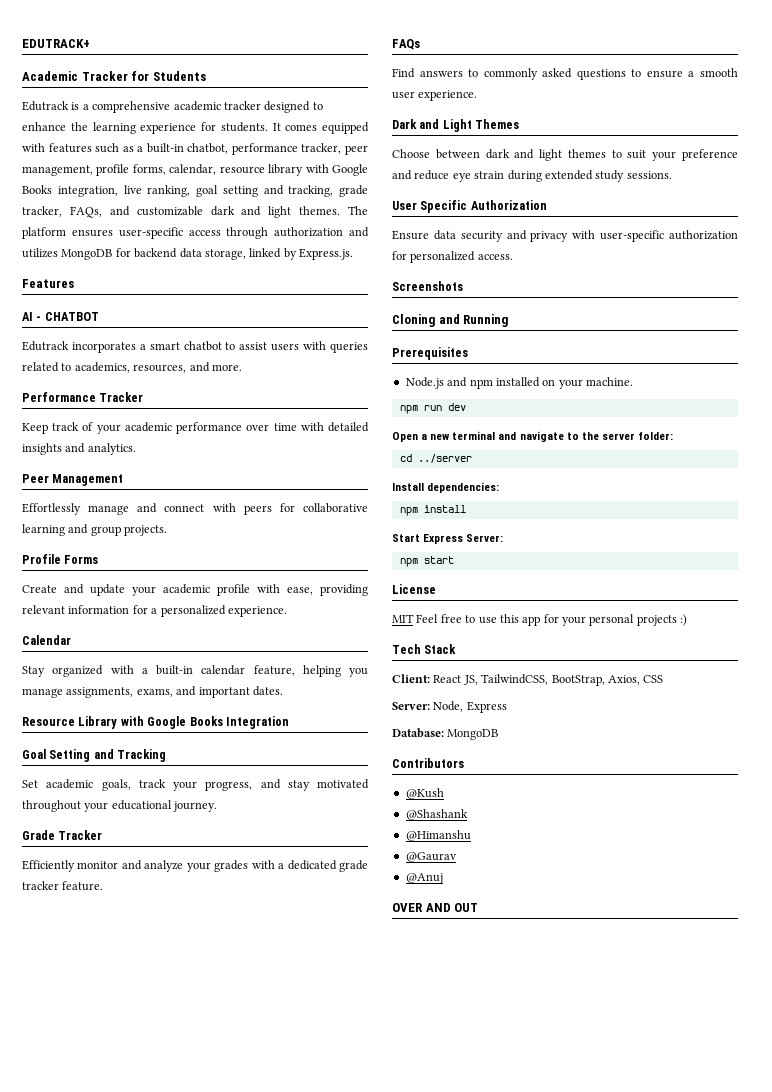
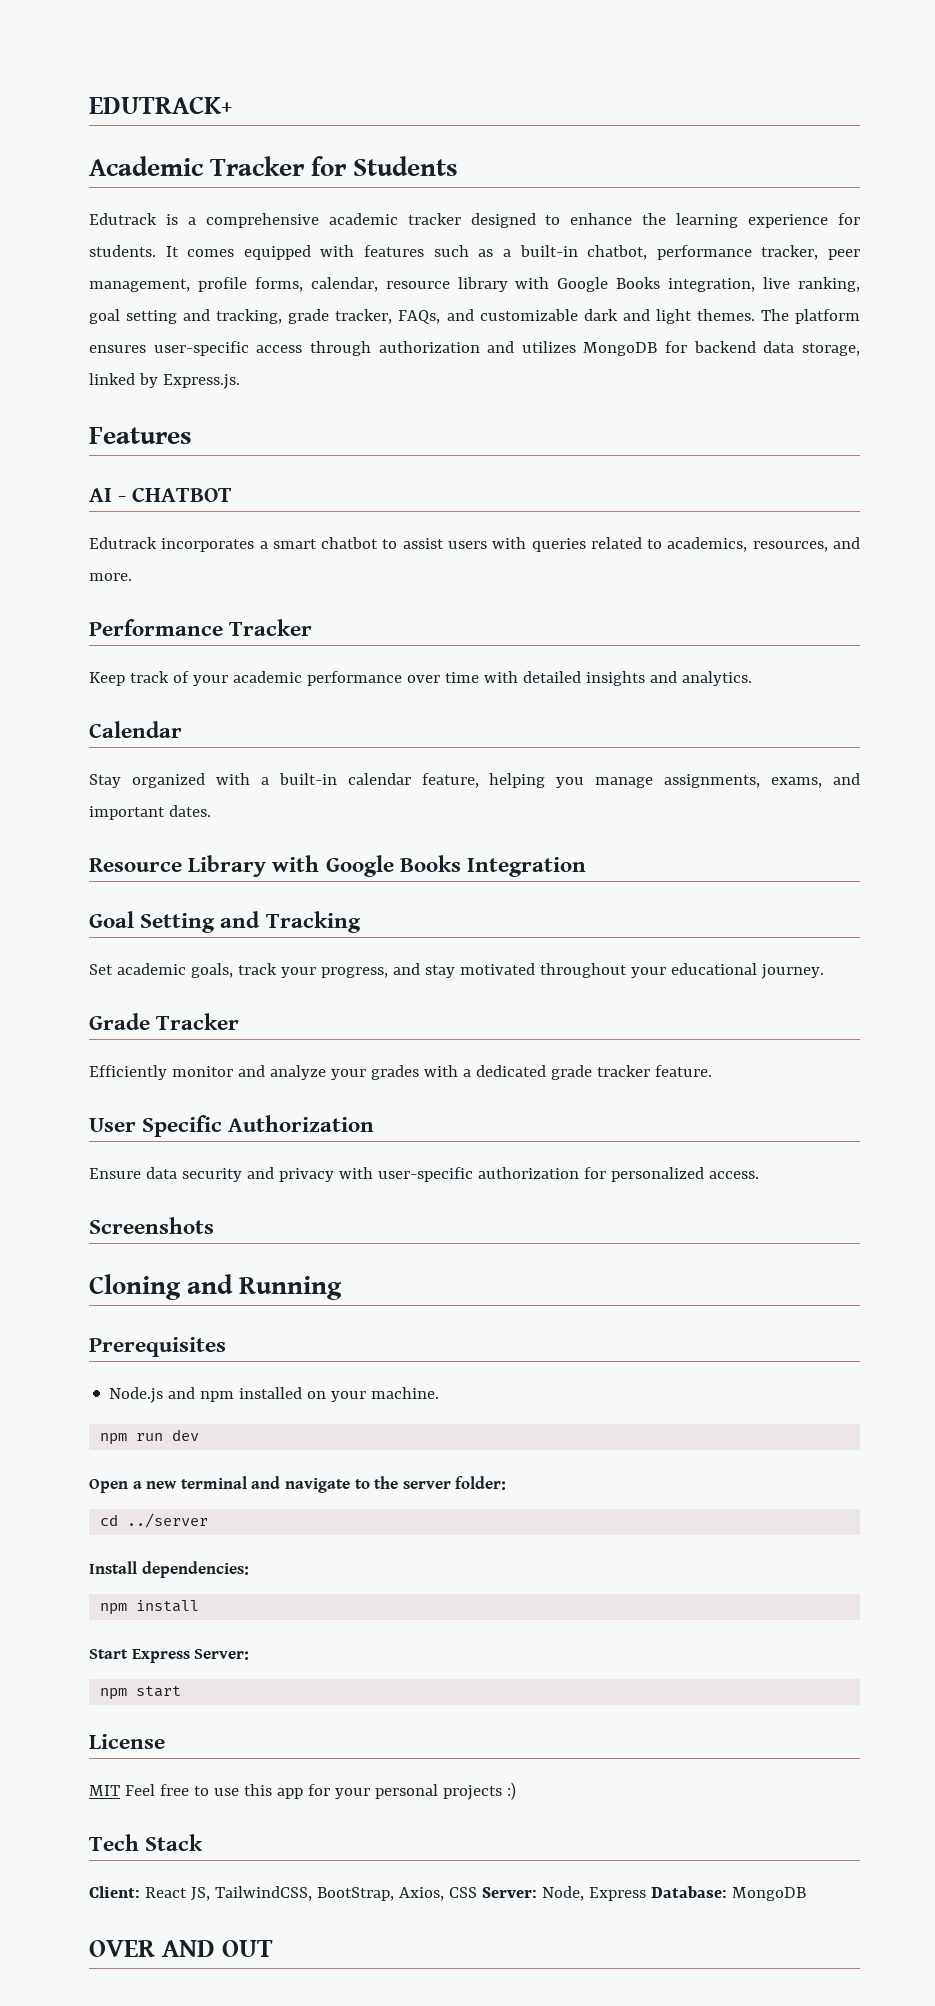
[22,474,124,486] [22,503,368,515] [22,524,168,536] [22,554,99,564] [22,584,368,596] [22,605,287,617] // Peer Management // Effortlessly manage and connect with peers for collaborative learning and group projects. // Profile Forms // Create and update your academic profile with ease, providing relevant information for a personalized experience. -> (752, 678) none
[392,39,420,50] [392,68,738,80] [392,90,478,101] [392,119,520,132] [392,149,738,161] [392,170,672,182] // FAQs // Find answers to commonly asked questions to ensure a smooth user experience. // Dark and Light Themes // Choose between dark and light themes to suit your preference and reduce eye strain during extended study sessions. -> (712, 1071) none
(664, 679) // -> (477, 1892) none
(507, 707) // -> (646, 1894) none
[392,758,464,768] [405,788,444,799] [405,809,468,820] [405,830,471,841] [405,852,457,862] [405,873,443,884] // Contributors // @Kush // @Shashank // @Himanshu // @Gaurav // @Anuj -> (806, 1894) none

